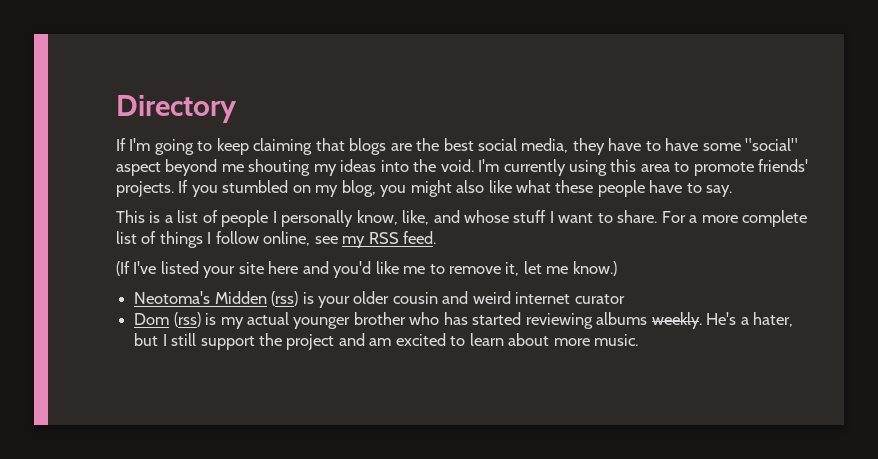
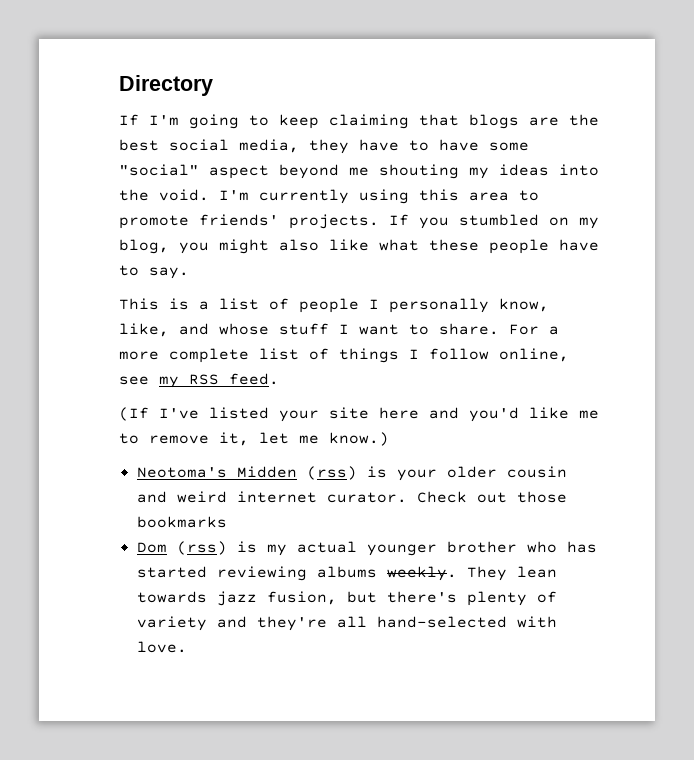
[574,294,625,304] curator -> [326,491,567,503] [136,516,227,528] curator. Check out those bookmarks
[706,312,793,327] [134,333,639,350] He's a hater, but I still support the project and am excited to learn about more music. -> [466,566,557,581] [136,591,557,606] [136,616,557,631] [136,641,187,653] They lean towards jazz fusion, but there's plenty of variety and they're all hand-selected with love.

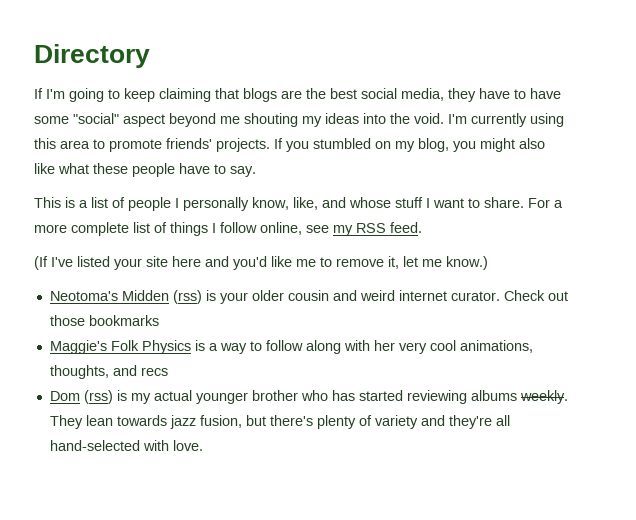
(227, 522) none -> [49,340,533,354] [49,365,168,379] // Maggie's Folk Physics is a way to follow along with her very cool animations, thoughts, and recs

